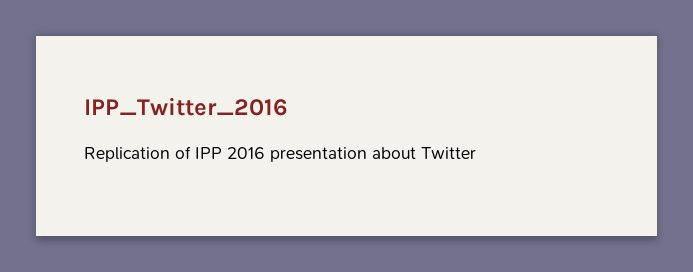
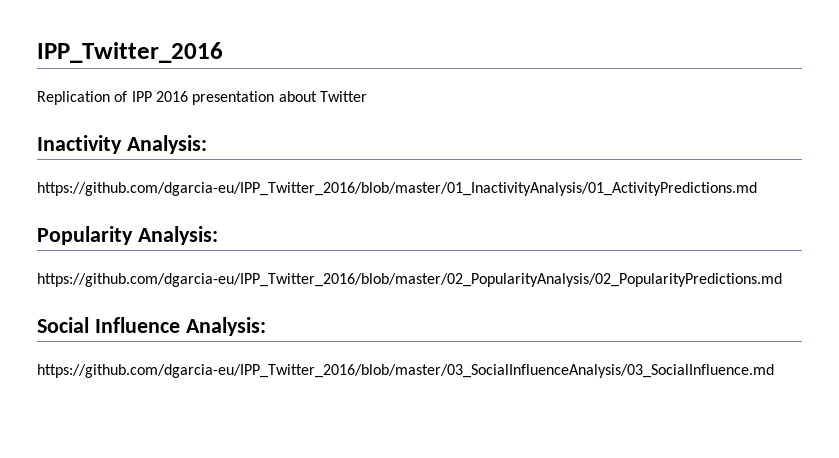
(476, 153) none -> [37,135,207,154] [37,182,757,196] [37,226,218,245] [37,273,782,287] [37,317,266,336] [37,364,774,378] // Inactivity Analysis: // https://github.com/dgarcia-eu/IPP_Twitter_2016/blob/master/01_InactivityAnalysis/01_ActivityPredictions.md // Popularity Analysis: // https://github.com/dgarcia-eu/IPP_Twitter_2016/blob/master/02_PopularityAnalysis/02_PopularityPredictions.md // Social Influence Analysis: // https://github.com/dgarcia-eu/IPP_Twitter_2016/blob/master/03_SocialInfluenceAnalysis/03_SocialInfluence.md

